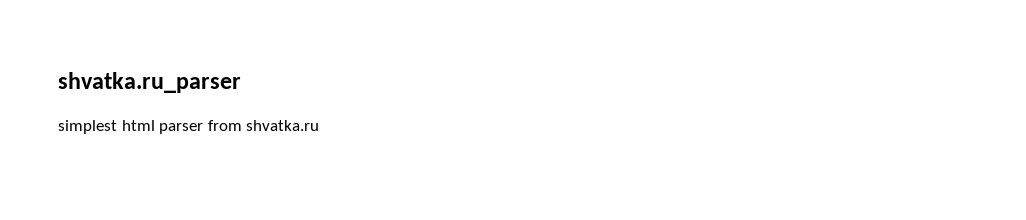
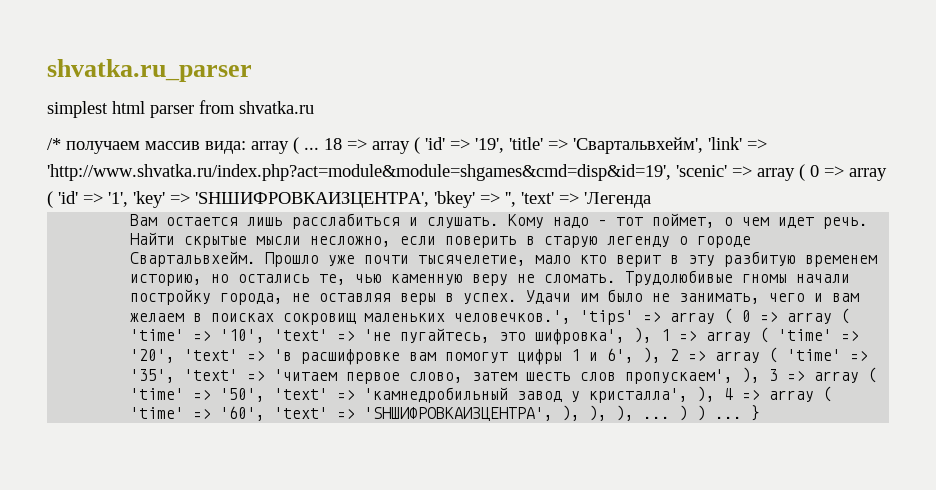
(320, 125) none -> [47,137,767,154] [47,164,887,181] [47,191,651,208] [130,213,869,229] [130,232,752,248] [130,251,878,267] [130,270,851,286] [130,289,860,305] [130,308,851,325] [130,327,860,345] [130,347,869,365] [130,367,878,384] [130,386,833,403] [130,405,761,421] // /* получаем массив вида: array ( ... 18 => array ( 'id' => '19', 'title' => 'Свартальвхейм', 'link' => 'http://www.shvatka.ru/index.php?act=module&module=shgames&cmd=disp&id=19', 'scenic' => array ( 0 => array ( 'id' => '1', 'key' => 'SHШИФРОВКАИЗЦЕНТРА', 'bkey' => '', 'text' => 'Легенда // Вам остается лишь расслабиться и слушать. Кому надо – тот поймет, о чем идет речь. Найти скрытые мысли несложно, если поверить в старую легенду о городе Свартальвхейм. Прошло уже почти тысячелетие, мало кто верит в эту разбитую временем историю, но остались те, чью каменную веру не сломать. Трудолюбивые гномы начали постройку города, не оставляя веры в успех. Удачи им было не занимать, чего и вам желаем в поисках сокровищ маленьких человечков.', 'tips' => array ( 0 => array ( 'time' => '10', 'text' => 'не пугайтесь, это шифровка', ), 1 => array ( 'time' => '20', 'text' => 'в расшифровке вам помогут цифры 1 и 6', ), 2 => array ( 'time' => '35', 'text' => 'читаем первое слово, затем шесть слов пропускаем', ), 3 => array ( 'time' => '50', 'text' => 'камнедробильный завод у кристалла', ), 4 => array ( 'time' => '60', 'text' => 'SHШИФРОВКАИЗЦЕНТРА', ), ), ), ... ) ) ... }

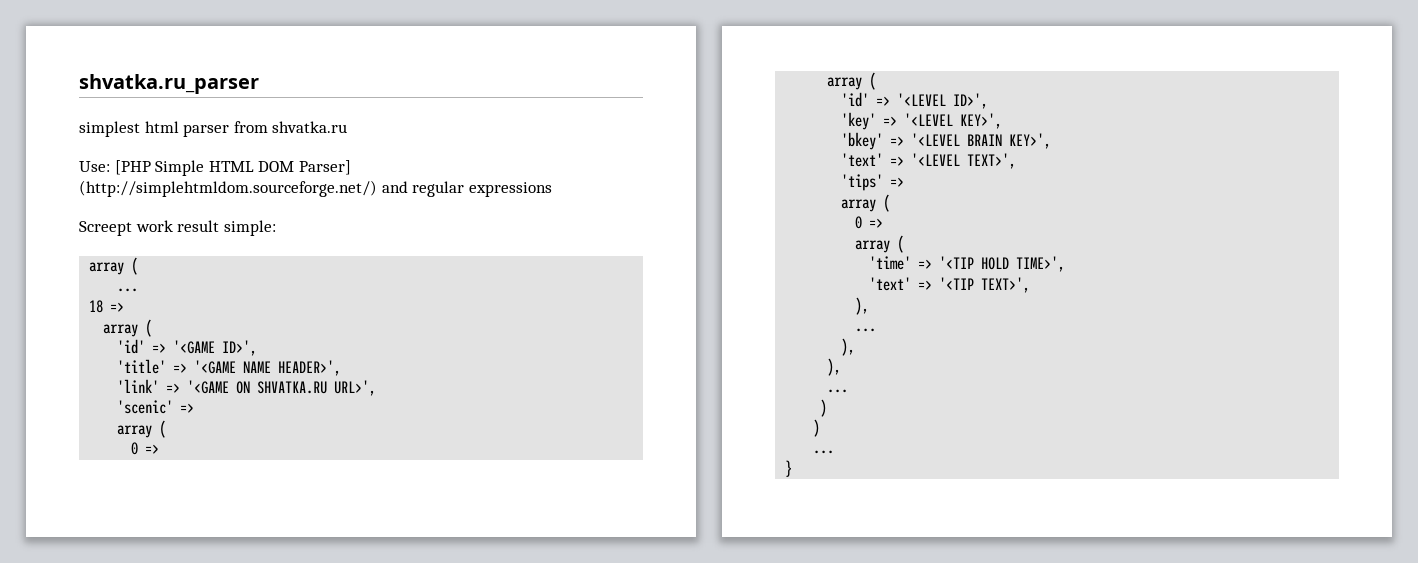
[47,137,319,154] /* получаем массив вида: array ( ... -> [79,160,351,176] [79,180,552,197] [79,220,276,236] [89,257,139,275] [117,288,139,292] Use: [PHP Simple HTML DOM Parser] (http://simplehtmldom.sourceforge.net/) and regular expressions // Screept work result simple: // array ( // ... //
[372,137,767,154] [47,164,671,181] array ( 'id' => '19', 'title' => 'Свартальвхейм', 'link' => 'http://www.shvatka.ru/index.php?act=module&module=shgames&cmd=disp&id=19', -> [103,319,153,337] [117,339,258,356] [117,359,342,376] [117,379,377,396] // array ( // 'id' => '<GAME ID>', // 'title' => '<GAME NAME HEADER>', // 'link' => '<GAME ON SHVATKA.RU URL>', //
[757,164,887,181] [47,191,651,208] [130,213,869,229] [130,232,752,248] [130,251,878,267] [130,270,851,286] [130,289,860,305] [130,310,572,325] array ( 0 => array ( 'id' => '1', 'key' => 'SHШИФРОВКАИЗЦЕНТРА', 'bkey' => '', 'text' => 'Легенда // Вам остается лишь расслабиться и слушать. Кому надо – тот поймет, о чем идет речь. Найти скрытые мысли несложно, если поверить в старую легенду о городе Свартальвхейм. Прошло уже почти тысячелетие, мало кто верит в эту разбитую временем историю, но остались те, чью каменную веру не сломать. Трудолюбивые гномы начали постройку города, не оставляя веры в успех. Удачи им было не занимать, чего и вам желаем в поисках сокровищ маленьких человечков.', -> [117,420,167,438] [131,442,160,455] [827,72,877,90] [841,92,989,109] [841,112,1003,130] [841,132,1052,150] [841,153,1017,169] // array ( // 0 => // array ( // 'id' => '<LEVEL ID>', // 'key' => '<LEVEL KEY>', // 'bkey' => '<LEVEL BRAIN KEY>', // 'text' => '<LEVEL TEXT>', //
[670,308,851,324] [130,327,860,345] [130,347,869,365] [130,367,878,384] [130,386,833,403] [130,405,743,421] array ( 0 => array ( 'time' => '10', 'text' => 'не пугайтесь, это шифровка', ), 1 => array ( 'time' => '20', 'text' => 'в расшифровке вам помогут цифры 1 и 6', ), 2 => array ( 'time' => '35', 'text' => 'читаем первое слово, затем шесть слов пропускаем', ), 3 => array ( 'time' => '50', 'text' => 'камнедробильный завод у кристалла', ), 4 => array ( 'time' => '60', 'text' => 'SHШИФРОВКАИЗЦЕНТРА', ), ), ), ... ) ) ... -> [841,194,891,212] [855,216,884,229] [855,235,905,253] [869,256,1066,272] [869,277,1031,293] [855,297,870,315] [855,328,877,332] [841,338,856,356] [827,358,842,376] [827,389,849,393] [820,399,828,417] [813,419,821,437] [813,450,835,454] // array ( // 0 => // array ( // 'time' => '<TIP HOLD TIME>', // 'text' => '<TIP TEXT>', // ), // ... // ), // ), // ... // ) // ) // ... //

